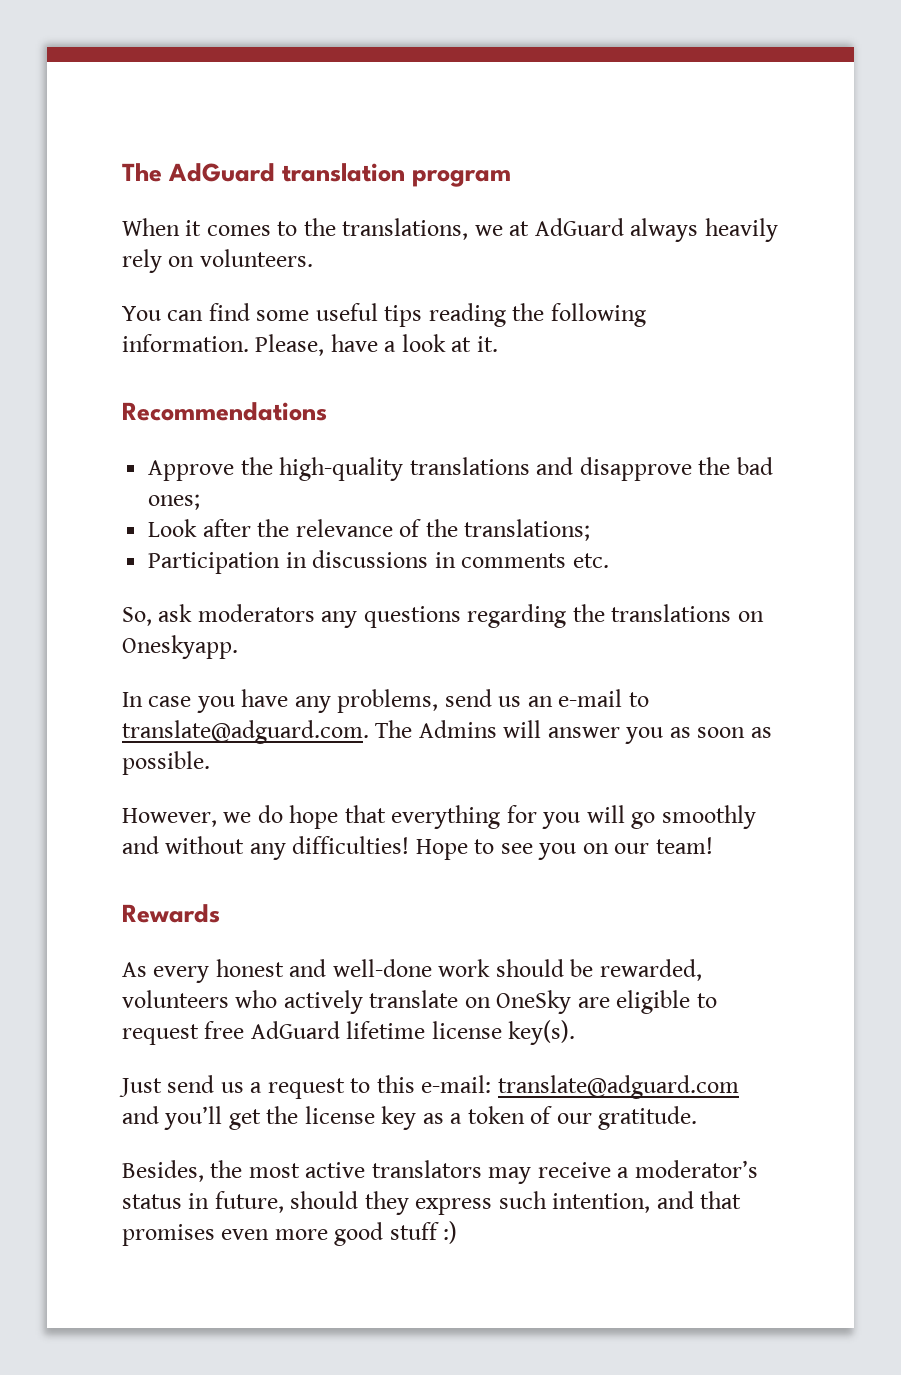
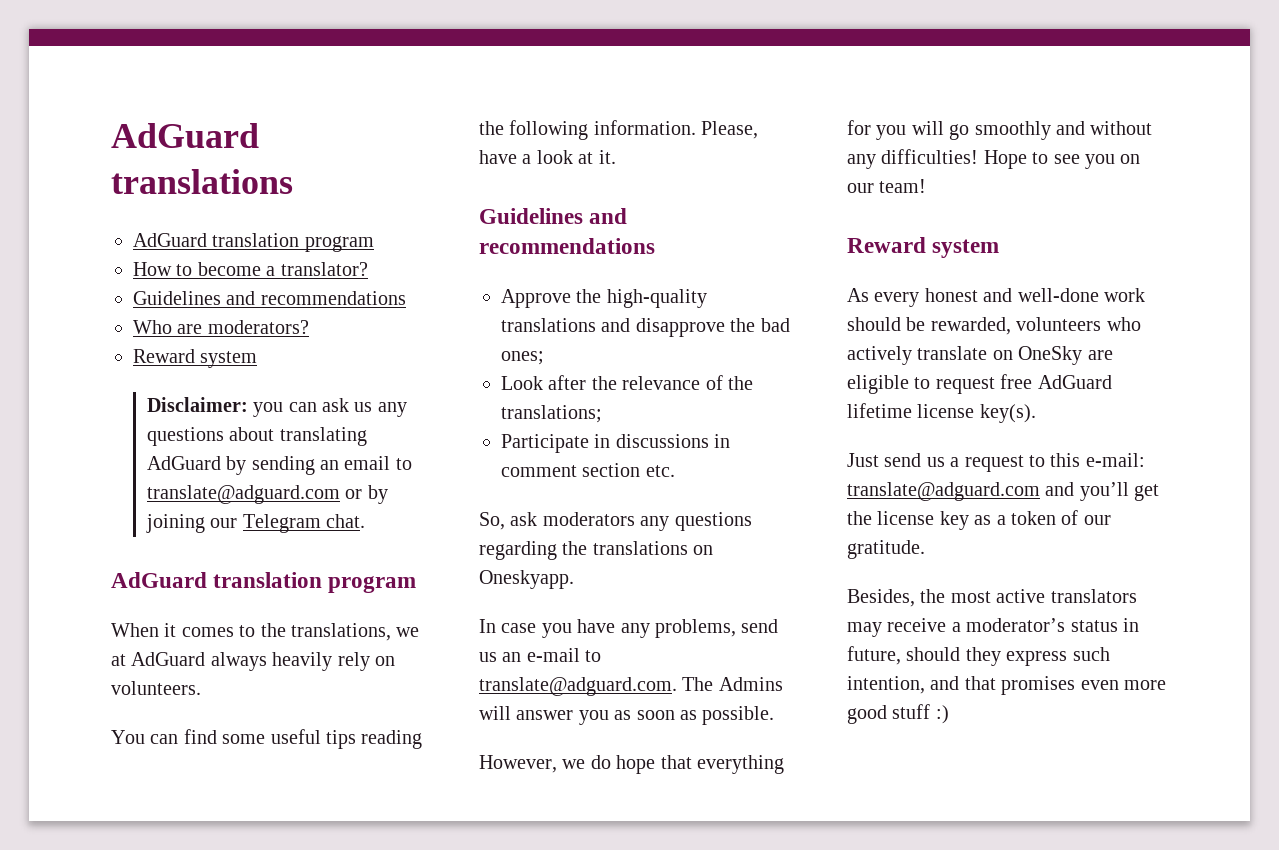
[122,163,162,182] The -> [111,123,259,148] [111,169,293,194] [133,233,374,252] [133,262,368,276] [133,291,406,305] [133,320,309,334] [133,349,258,368] [146,397,407,417] [146,427,367,446] [146,456,412,475] [146,485,388,504] [145,514,366,533] AdGuard translations // AdGuard translation program // How to become a translator? // Guidelines and recommendations // Who are moderators? // Reward system // Disclaimer: you can ask us any questions about translating AdGuard by sending an email to translate@adguard.com or by joining our Telegram chat. //
[122,402,327,421] Recommendations -> [479,208,628,224] [479,238,655,254] Guidelines and recommendations
[148,552,281,574] Participation -> [501,434,589,453] Participate
[461,553,567,568] comments -> [501,463,641,477] comment section
[122,904,220,923] Rewards -> [847,237,1000,258] Reward system

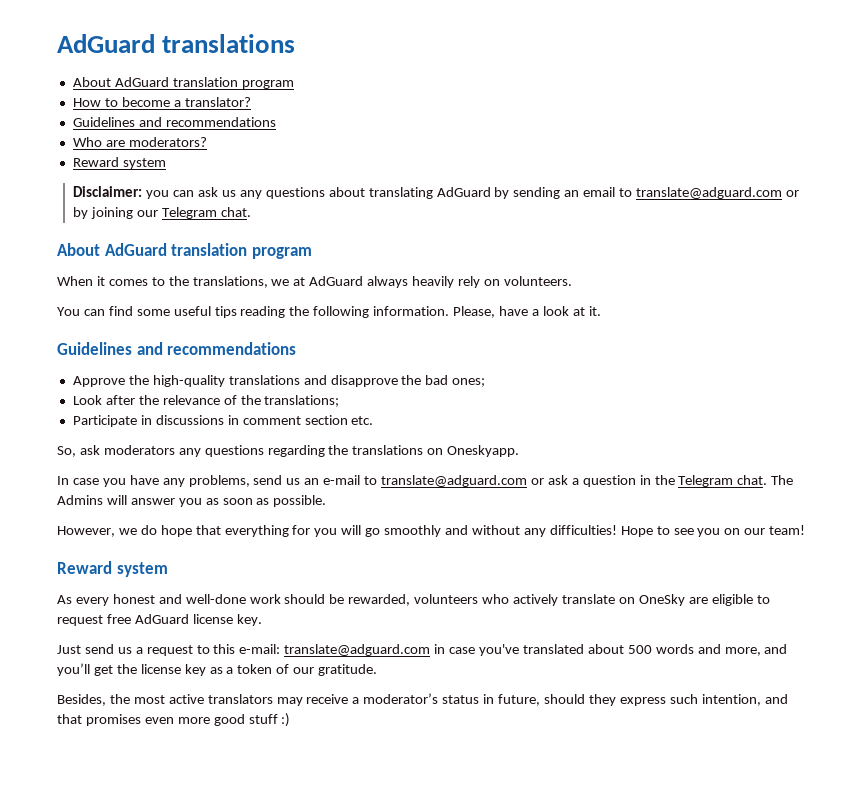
(293, 181) none -> [72,77,111,87] About
(366, 521) none -> [57,243,100,256] About
[479,677,677,696] translate@adguard.com. -> [381,475,768,487] translate@adguard.com or ask a question in the Telegram chat.
[847,403,1036,423] lifetime license key(s). -> [192,614,262,626] license key.
(1040, 491) none -> [434,644,761,656] in case you've translated about 500 words and more,

